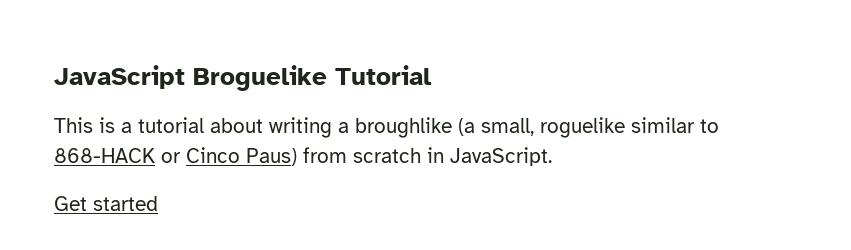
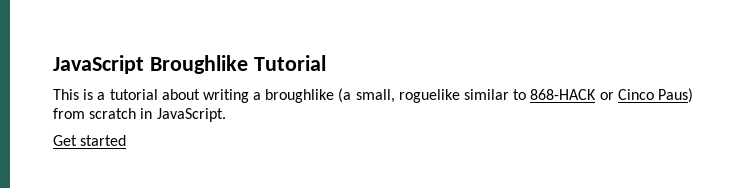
[193,65,327,91] Broguelike -> [149,55,248,74] Broughlike

